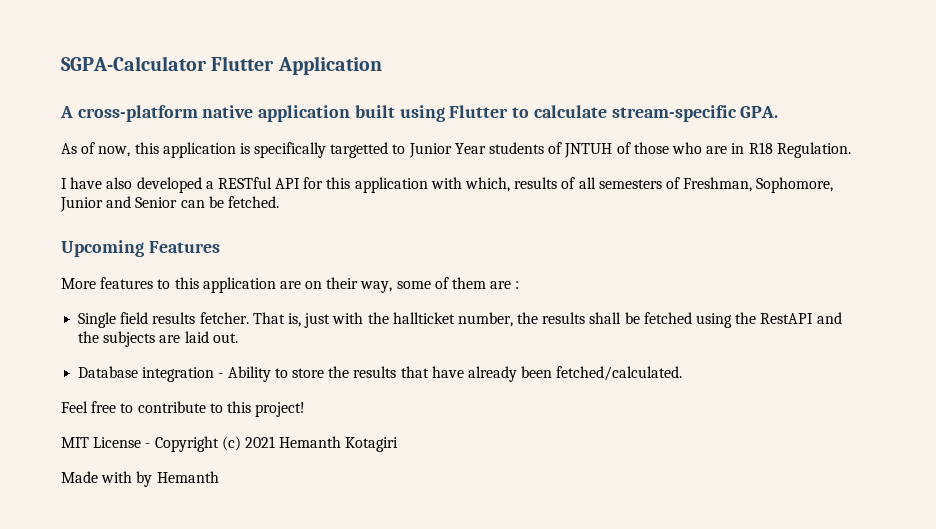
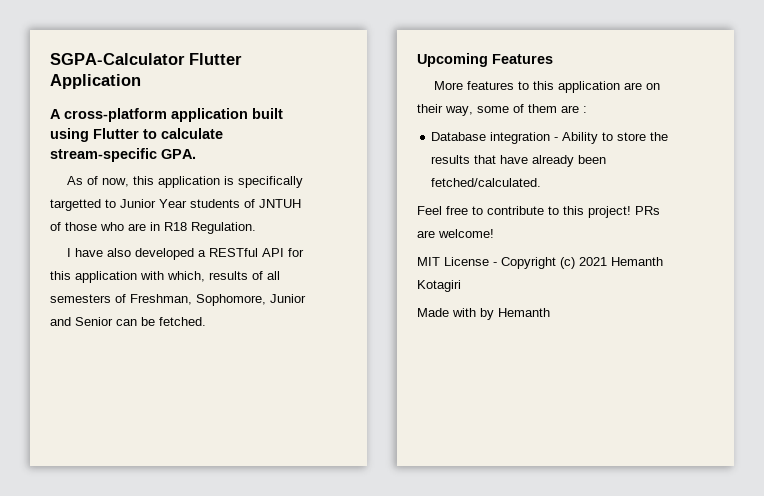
[202,105,254,118] native -> (167, 115) none
[78,312,842,328] [78,331,238,347] // Single field results fetcher. That is, just with the hallticket number, the results shall be fetched using the RestAPI and the subjects are laid out. -> (587, 109) none
(306, 409) none -> [635,206,660,215] [417,229,494,238] PRs are welcome!

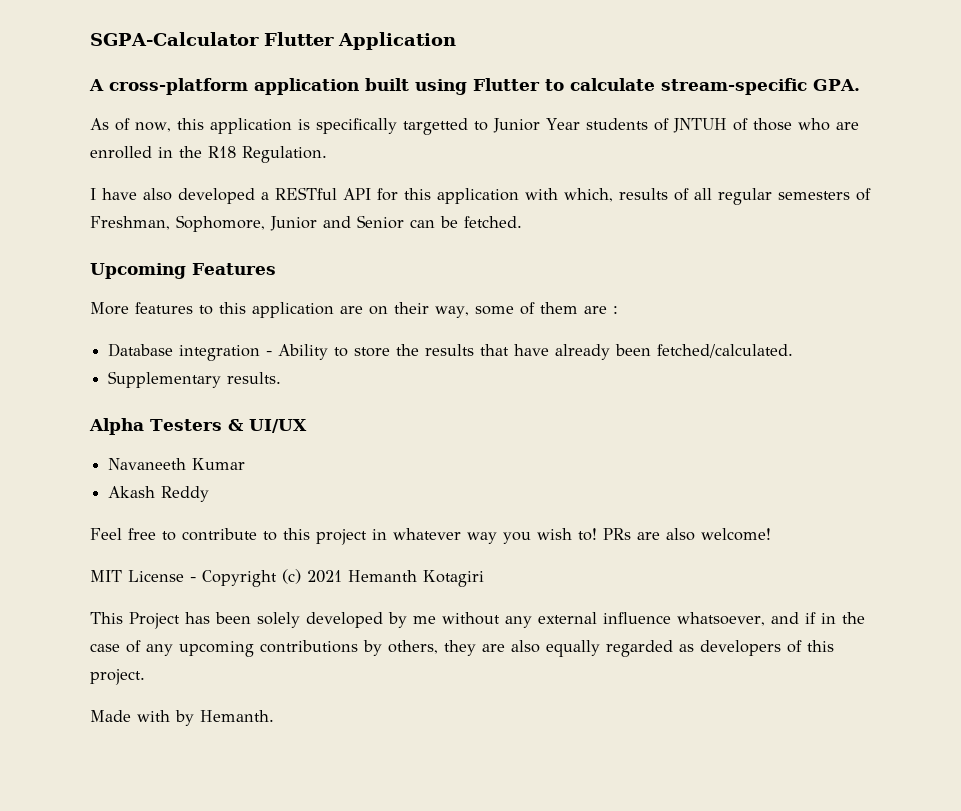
[150,222,160,231] in -> [90,146,202,159] enrolled in the
(280, 275) none -> [718,188,772,205] regular
(542, 182) none -> [108,371,282,388] [89,418,307,435] [108,458,246,470] [108,486,210,502] // Supplementary results. // Alpha Testers & UI/UX // Navaneeth Kumar // Akash Reddy
[588,206,631,218] project! -> [316,528,597,545] project in whatever way you wish to!
(435, 234) none -> [666,528,695,541] also
(461, 286) none -> [90,612,865,629] [90,640,834,657] [90,669,145,685] // This Project has been solely developed by me without any external influence whatsoever, and if in the case of any upcoming contributions by others, they are also equally regarded as developers of this project.
[498,308,550,317] Hemanth -> [200,710,274,722] Hemanth.

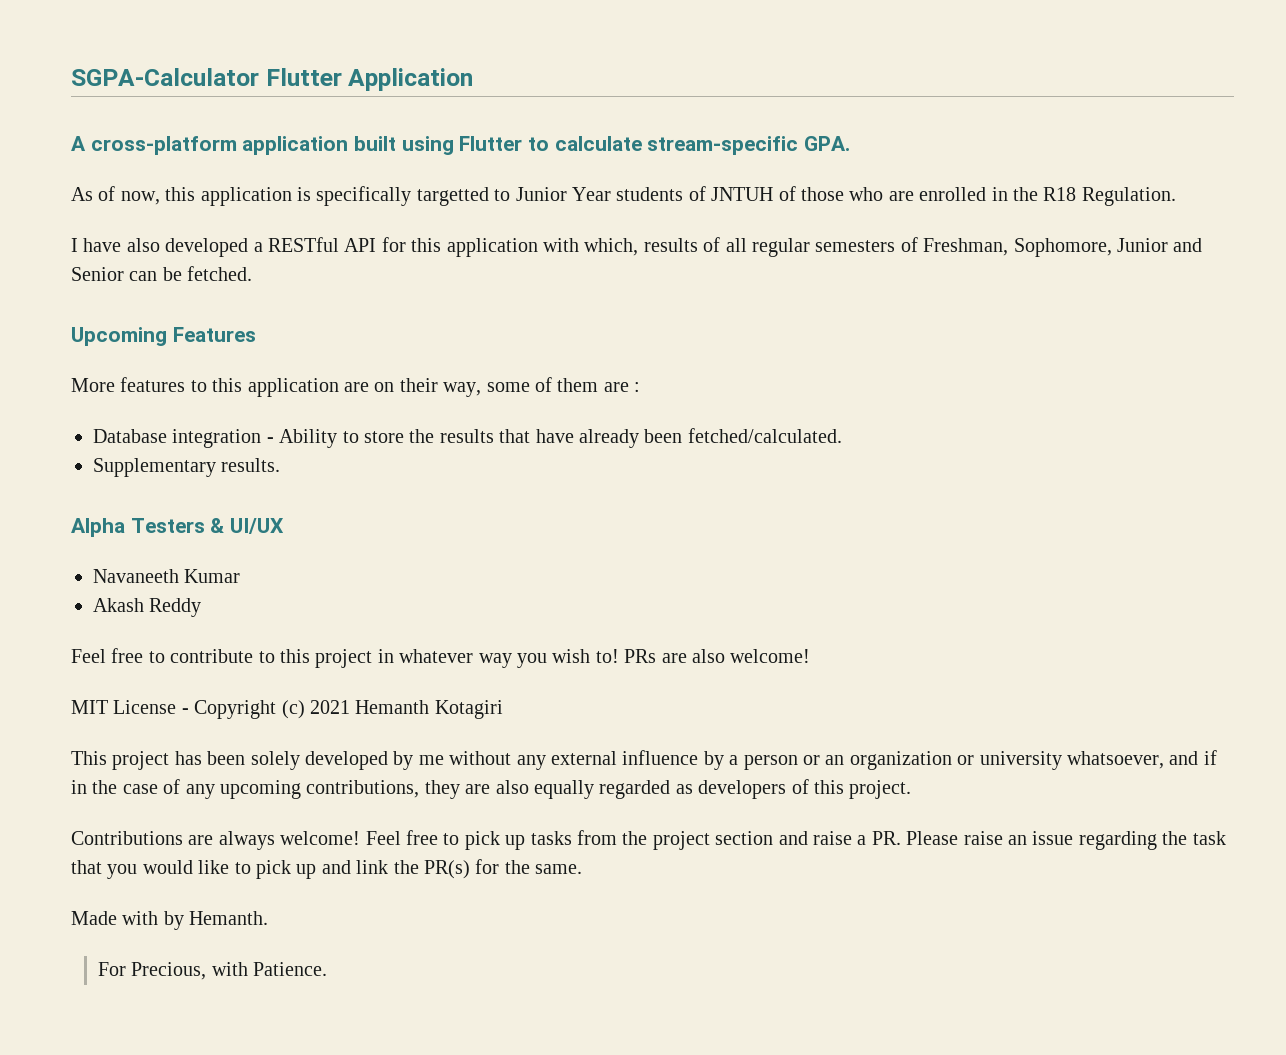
[129,612,180,629] Project -> [112,751,170,770] project
(671, 618) none -> [703,751,1062,770] by a person or an organization or university
[260,640,438,656] contributions by others, -> [306,780,420,798] contributions,
(145, 677) none -> [71,830,1226,850] [71,859,583,879] // Contributions are always welcome! Feel free to pick up tasks from the project section and raise a PR. Please raise an issue regarding the task that you would like to pick up and link the PR(s) for the same.
(274, 716) none -> [97,962,328,980] // For Precious, with Patience.

